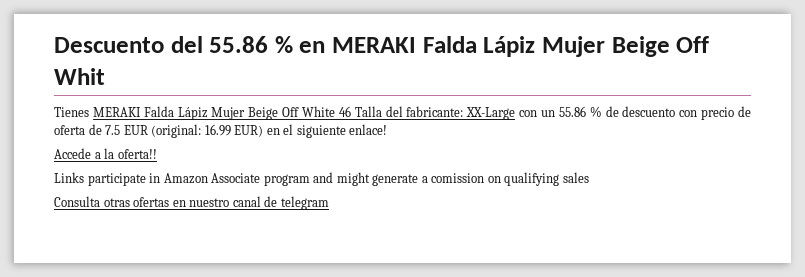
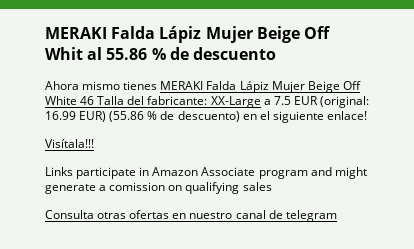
[54,36,326,53] Descuento del 55.86 % en -> (45, 33) none
[54,107,89,117] // Tienes -> [87,47,276,60] [45,81,158,90] al 55.86 % de descuento // Ahora mismo tienes
[519,106,751,120] [54,124,102,135] con un 55.86 % de descuento con precio de oferta de -> [263,99,271,105] a
(264, 131) none -> [109,111,240,122] (55.86 % de descuento)
[54,148,157,159] Accede a la oferta!! -> [45,139,94,148] Visítala!!!

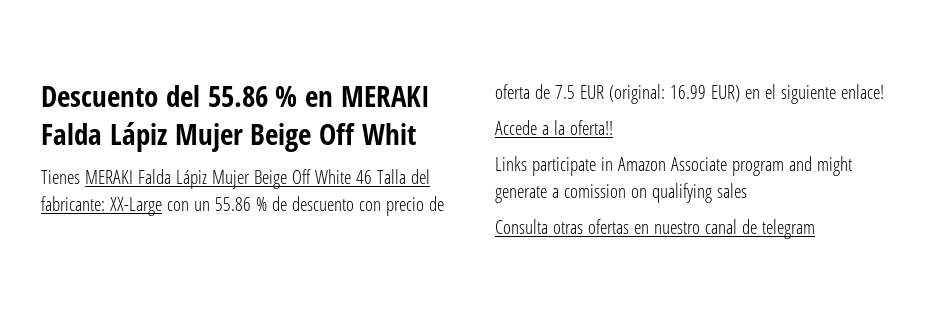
(45, 33) none -> [41,85,334,107] Descuento del 55.86 % en
[87,47,276,60] [45,81,158,90] al 55.86 % de descuento // Ahora mismo tienes -> [41,170,80,184] // Tienes
[263,99,271,105] a -> [166,196,444,216] [495,84,550,99] con un 55.86 % de descuento con precio de oferta de
[109,111,240,122] (55.86 % de descuento) -> (740, 93) none
[45,139,94,148] Visítala!!! -> [495,120,613,135] Accede a la oferta!!

